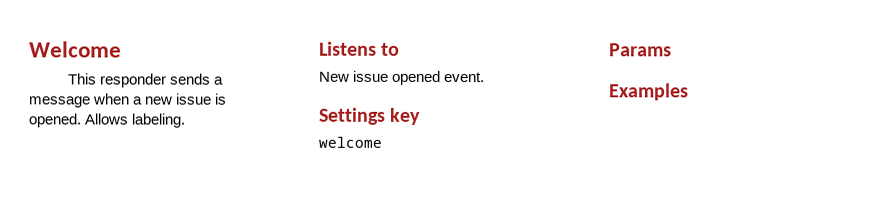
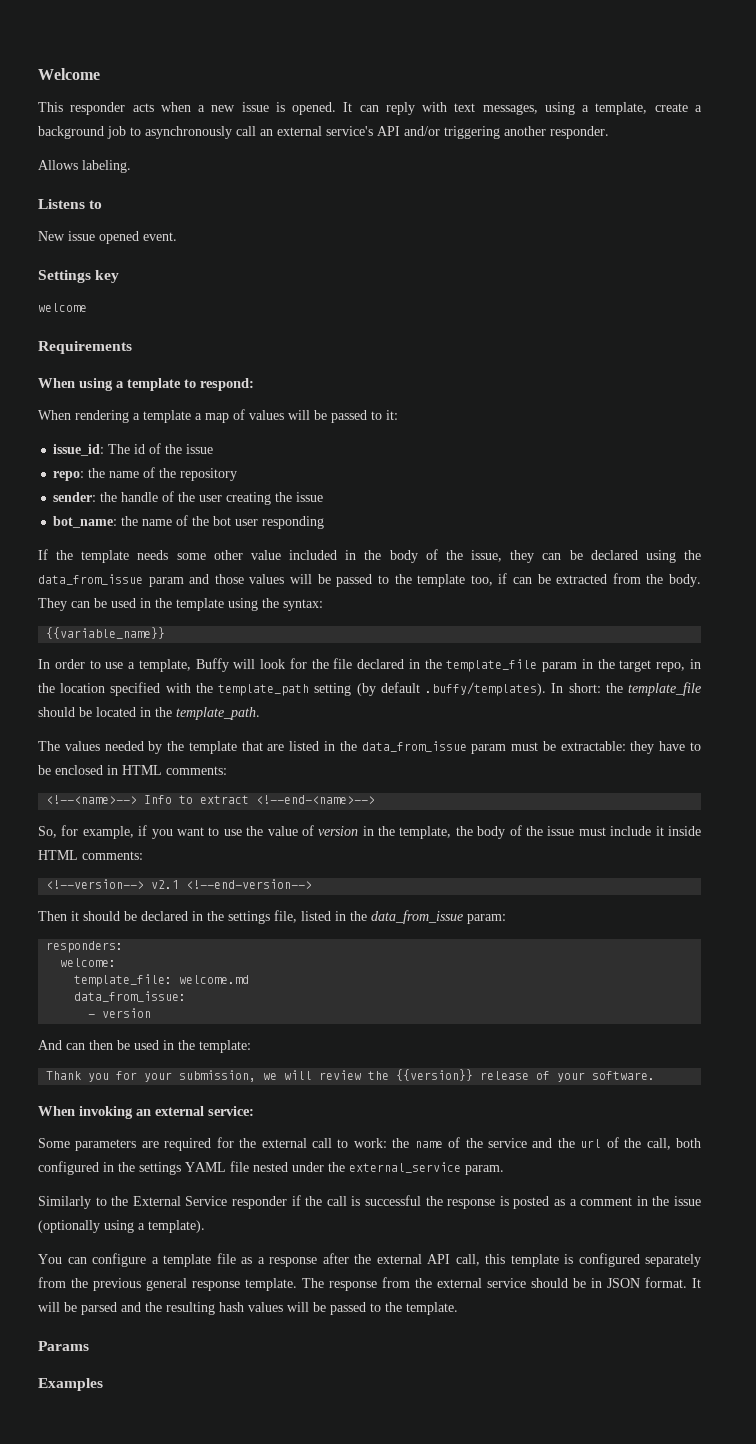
[169,73,224,85] [28,96,91,108] sends a message -> [132,103,154,112] acts
(81, 120) none -> [343,102,702,115] [38,126,609,139] It can reply with text messages, using a template, create a background job to asynchronously call an external service's API and/or triggering another responder. //
(382, 142) none -> [38,341,132,354] [38,378,254,391] [38,409,398,423] [53,443,214,456] [53,467,238,481] [53,491,324,505] [53,515,325,529] [38,549,701,563] [38,573,701,587] [38,598,323,611] [46,627,166,639] [38,658,702,672] [38,682,702,696] [38,707,260,720] [38,741,702,754] [38,765,227,775] [46,795,376,804] [38,825,701,839] [38,850,143,860] [46,879,313,889] [38,910,506,924] [46,941,124,953] [60,958,117,967] [74,974,250,987] [74,991,187,1002] [88,1008,152,1018] [38,1040,251,1053] [46,1069,656,1082] [38,1106,254,1119] [38,1137,702,1151] [38,1161,504,1175] [38,1195,702,1209] [38,1220,205,1233] [38,1253,701,1267] [38,1277,701,1291] [38,1302,458,1315] // Requirements // When using a template to respond: // When rendering a template a map of values will be passed to it: // issue_id: The id of the issue // repo: the name of the repository // sender: the handle of the user creating the issue // bot_name: the name of the bot user responding // If the template needs some other value included in the body of the issue, they can be declared using the data_from_issue param and those values will be passed to the template too, if can be extracted from the body. They can be used in the template using the syntax: // {{variable_name}} // In order to use a template, Buffy will look for the file declared in the template_file param in the target repo, in the location specified with the template_path setting (by default .buffy/templates). In short: the template_file should be located in the template_path. // The values needed by the template that are listed in the data_from_issue param must be extractable: they have to be enclosed in HTML comments: // <!--<name>--> Info to extract <!--end-<name>--> // So, for example, if you want to use the value of version in the template, the body of the issue must include it inside HTML comments: // <!--version--> v2.1 <!--end-version--> // Then it should be declared in the settings file, listed in the data_from_issue param: // responders: // welcome: // template_file: welcome.md // data_from_issue: // - version // And can then be used in the template: // Thank you for your submission, we will review the {{version}} release of your software. // When invoking an external service: // Some parameters are required for the external call to work: the name of the service and the url of the call, both configured in the settings YAML file nested under the external_service param. // Similarly to the External Service responder if the call is successful the response is posted as a comment in the issue (optionally using a template). // You can configure a template file as a response after the external API call, this template is configured separately from the previous general response template. The response from the external service should be in JSON format. It will be parsed and the resulting hash values will be passed to the template.

